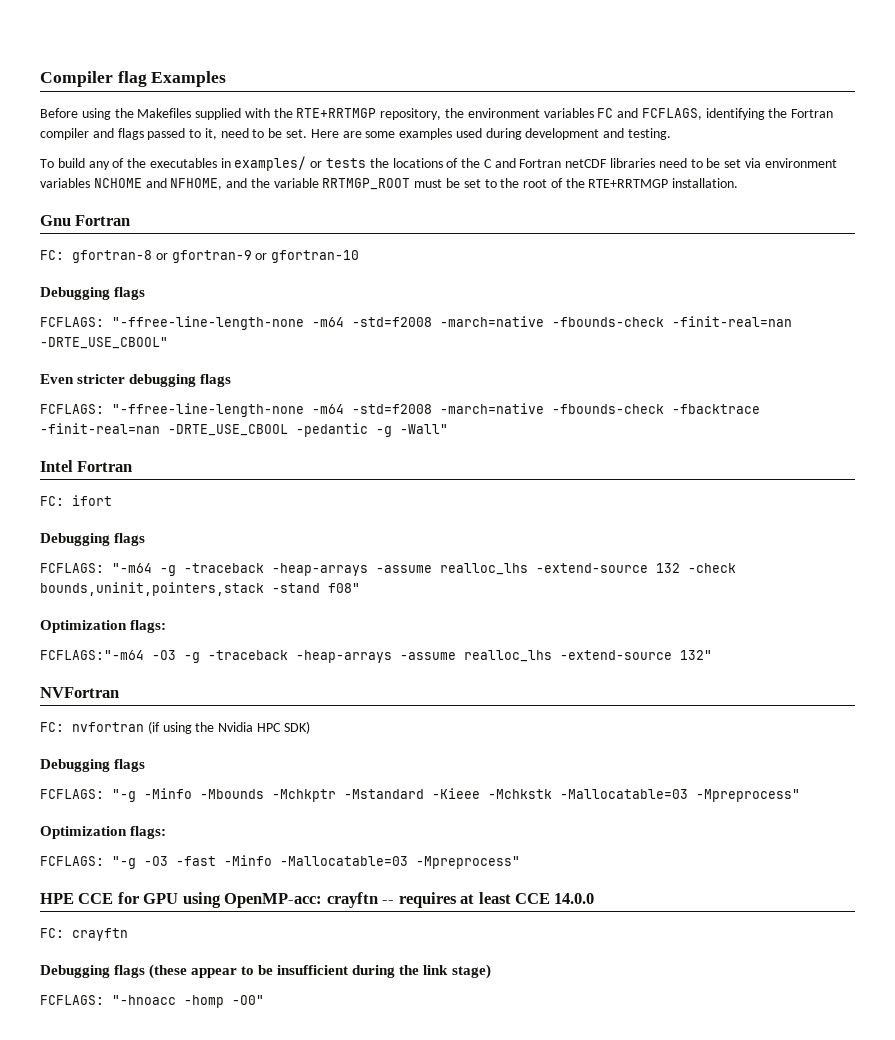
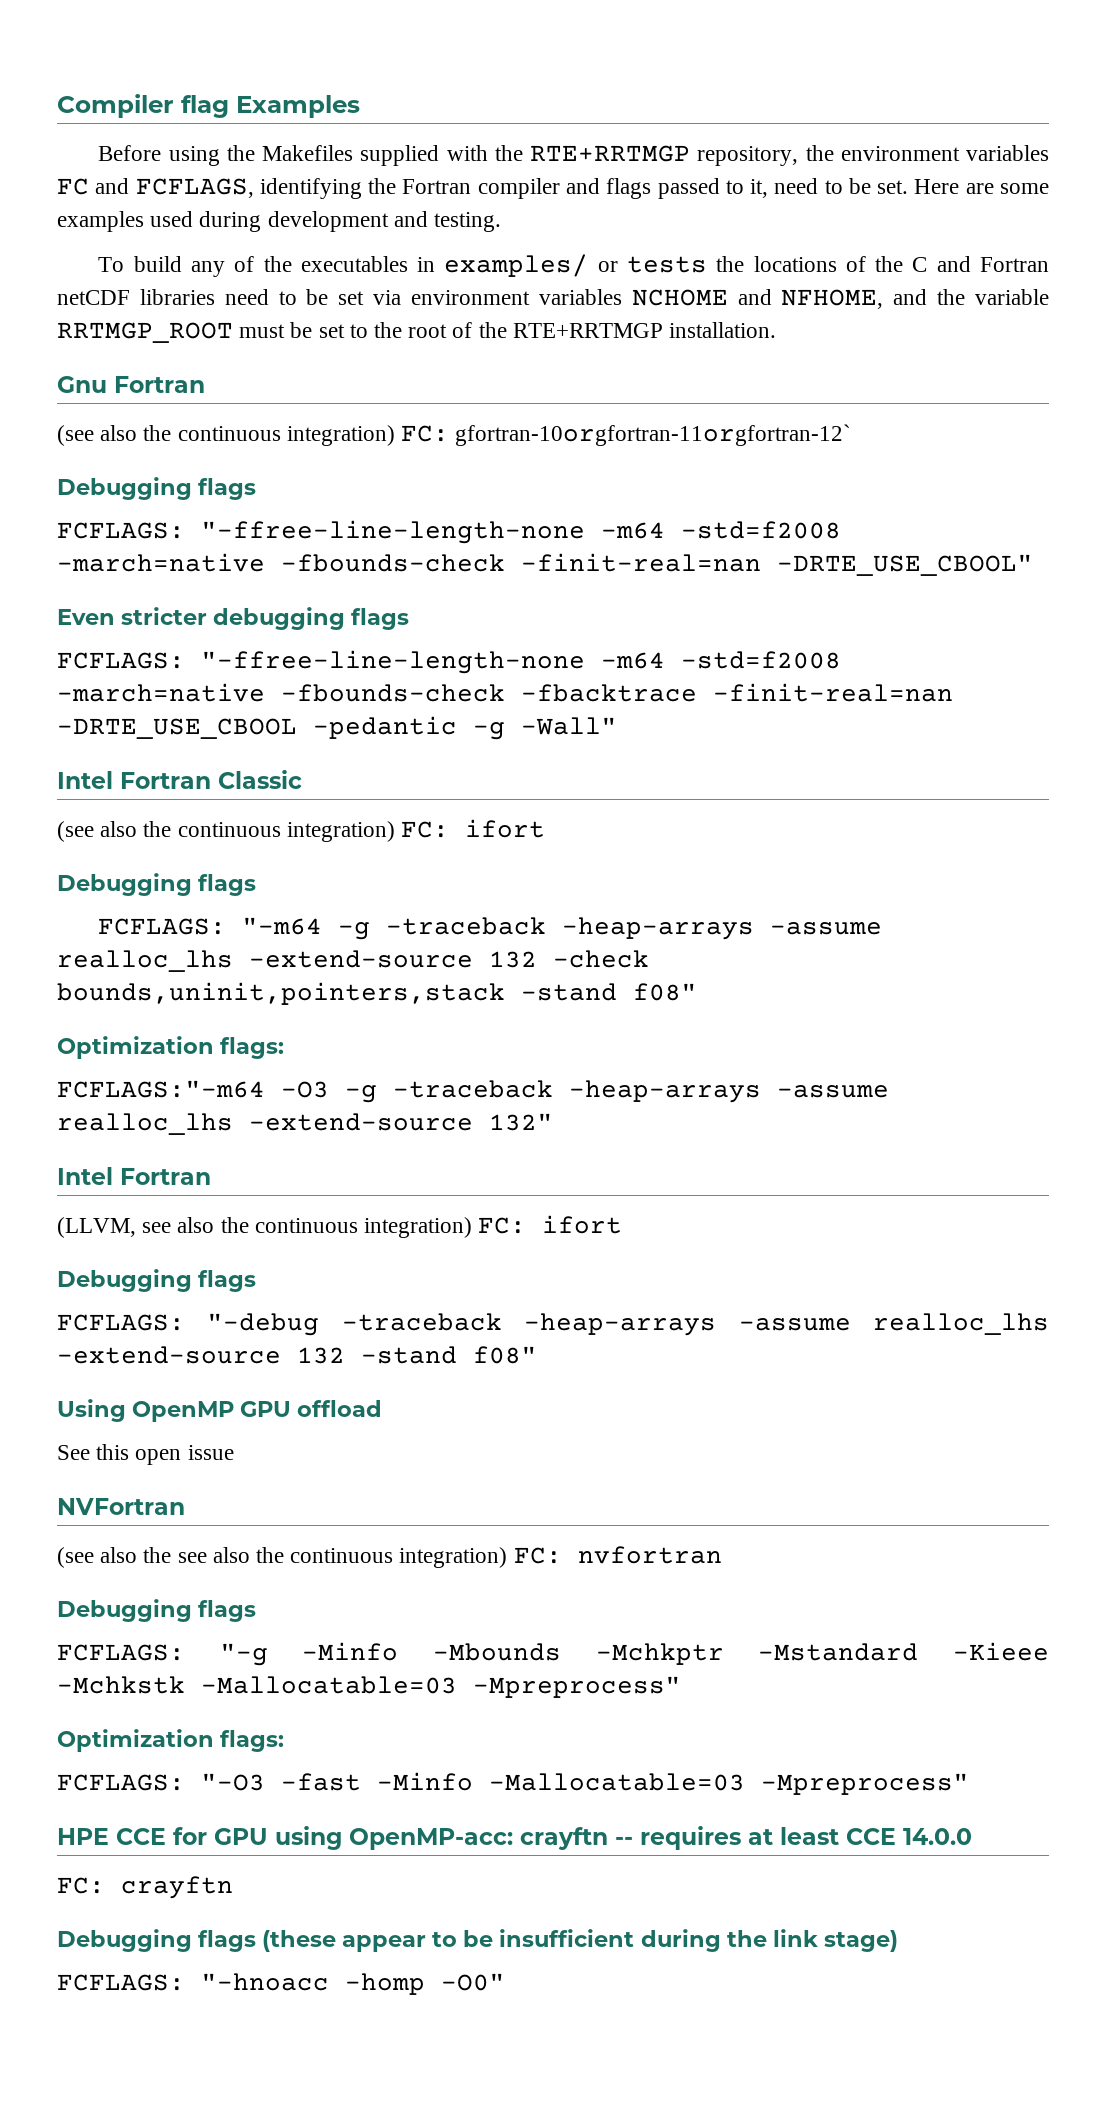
[40,250,360,263] FC: gfortran-8 or gfortran-9 or gfortran-10 -> [57,424,852,446] (see also the continuous integration) FC: gfortran-10orgfortran-11orgfortran-12`
(133, 466) // -> [218,770,302,789] [57,821,395,842] Classic // (see also the continuous integration)
[40,687,119,698] [40,721,310,734] NVFortran // FC: nvfortran (if using the Nvidia HPC SDK) -> [57,1167,211,1185] [57,1215,623,1238] [57,1269,257,1292] [57,1313,1049,1336] [57,1346,537,1364] [57,1399,383,1422] [57,1444,234,1465] [57,1498,185,1515] [57,1546,722,1568] Intel Fortran // (LLVM, see also the continuous integration) FC: ifort // Debugging flags // FCFLAGS: "-debug -traceback -heap-arrays -assume realloc_lhs -extend-source 132 -stand f08" // Using OpenMP GPU offload // See this open issue // NVFortran // (see also the see also the continuous integration) FC: nvfortran
[112,856,168,869] "-g -O3 -> [201,1773,265,1791] "-O3

